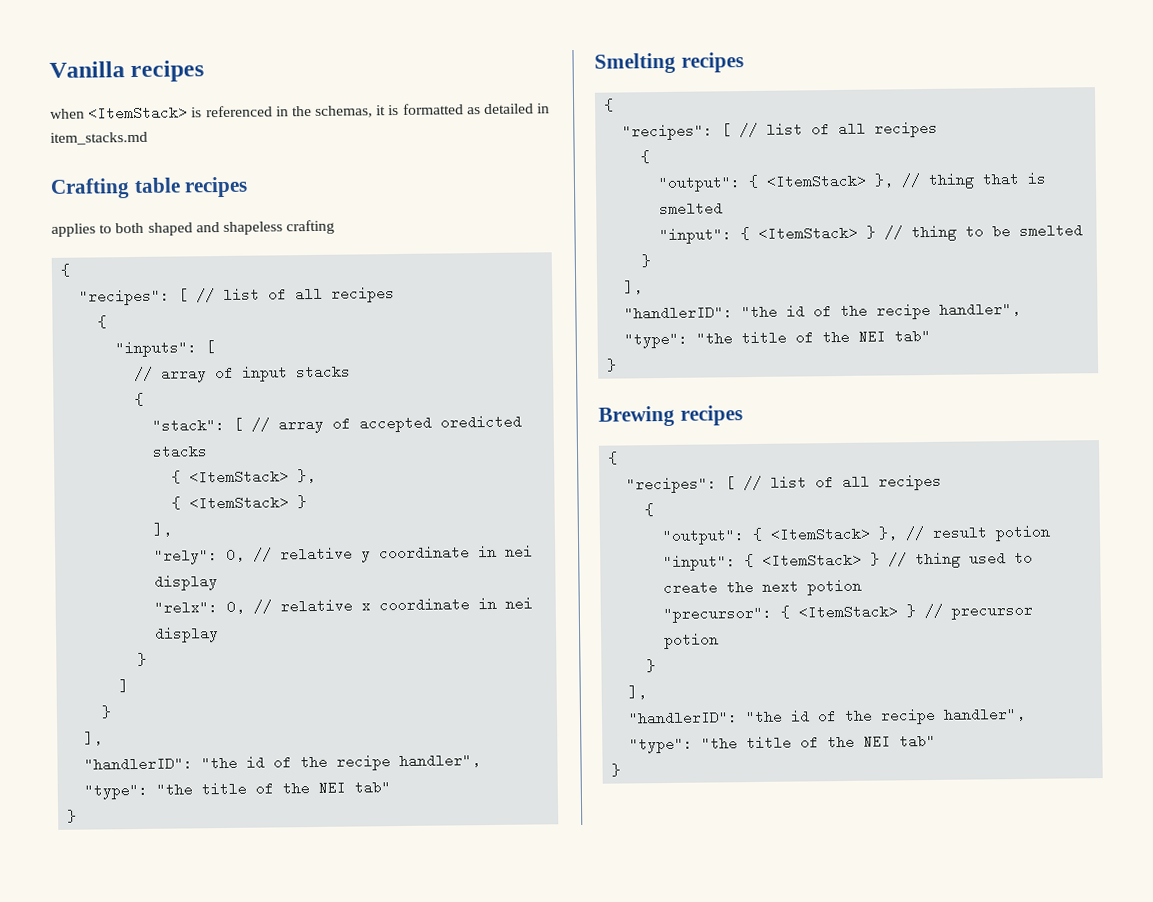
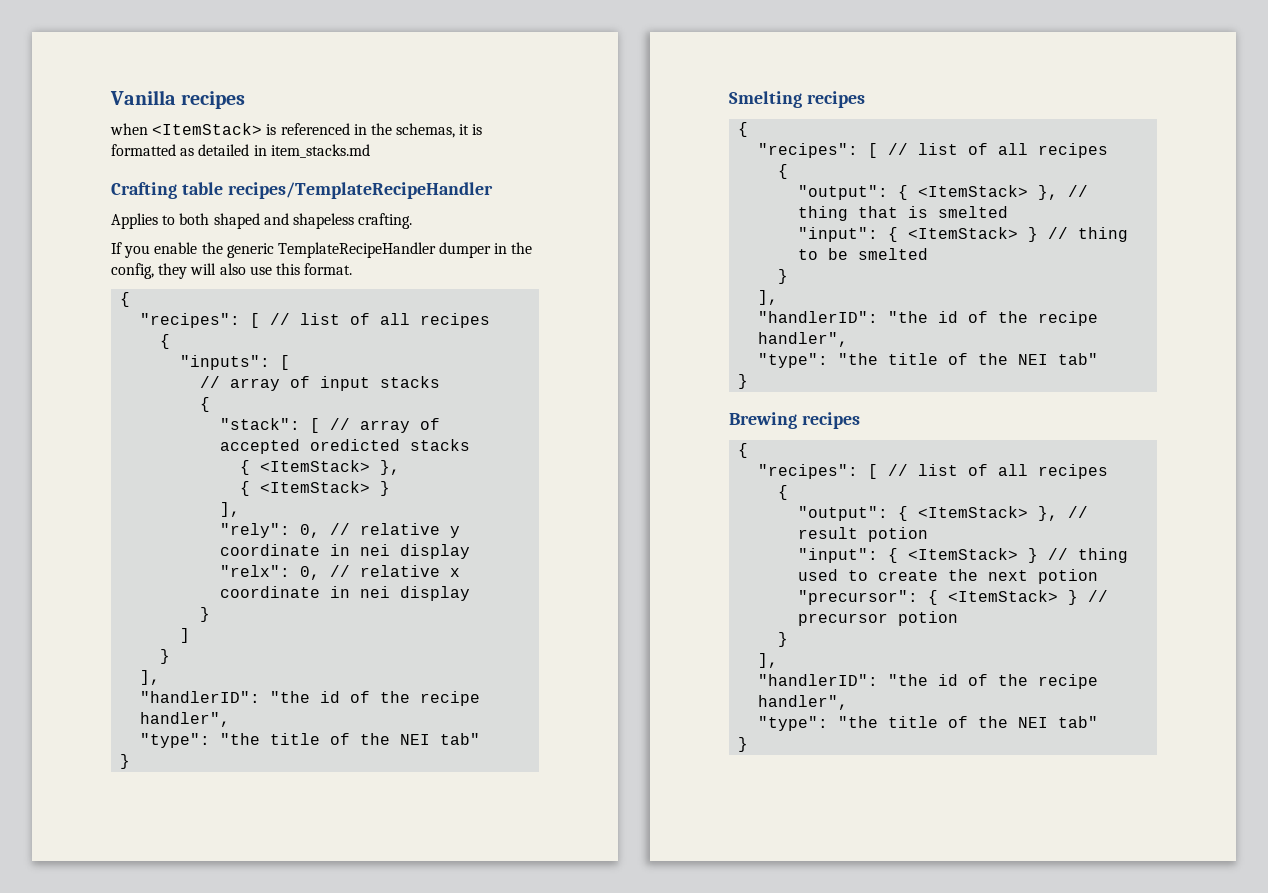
[184,176,249,198] [51,223,96,237] recipes // applies -> [227,182,493,199] [111,213,158,229] recipes/TemplateRecipeHandler // Applies
[286,219,336,235] crafting -> [358,213,413,229] [111,242,533,258] [111,263,353,279] crafting. // If you enable the generic TemplateRecipeHandler dumper in the config, they will also use this format.

